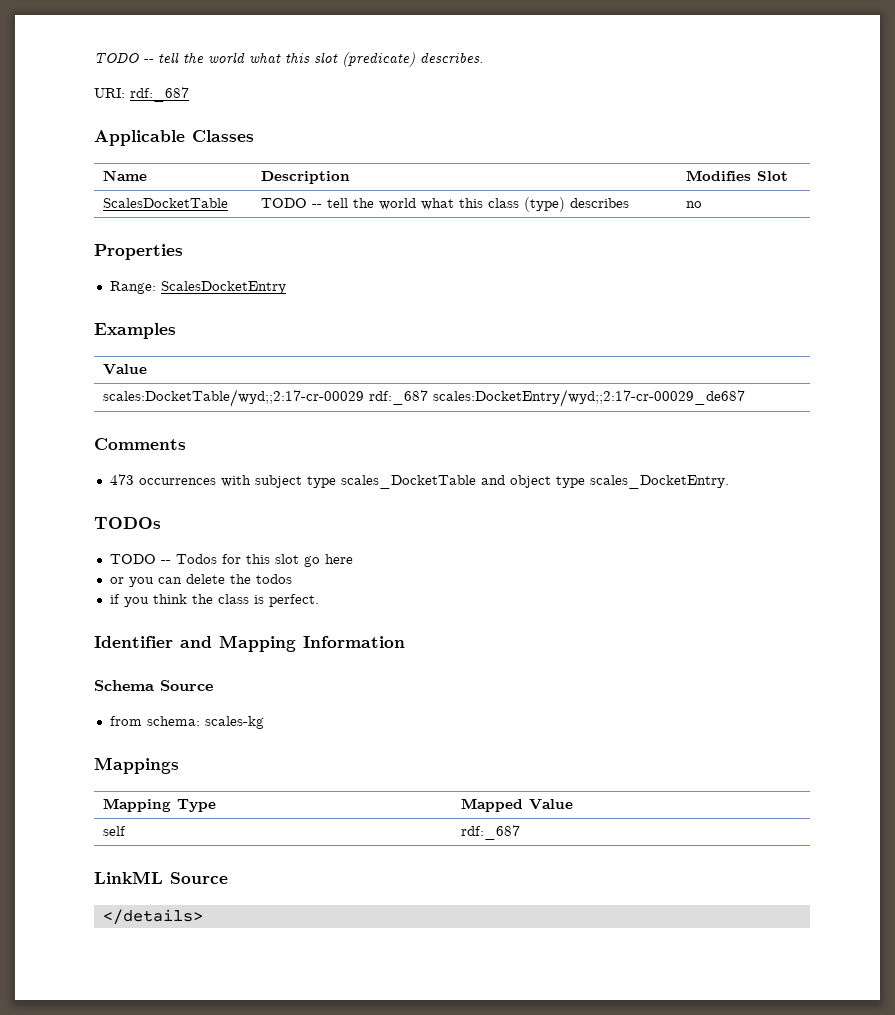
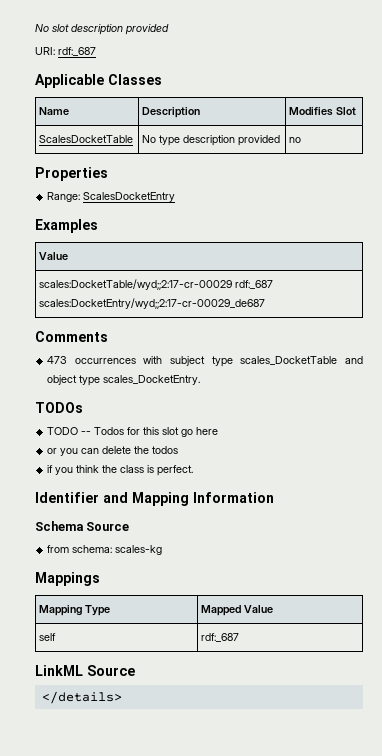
[94,52,484,67] TODO -- tell the world what this slot (predicate) describes. -> [35,24,169,35] No slot description provided
[261,197,630,212] TODO -- tell the world what this class (type) describes -> [142,135,281,146] No type description provided

